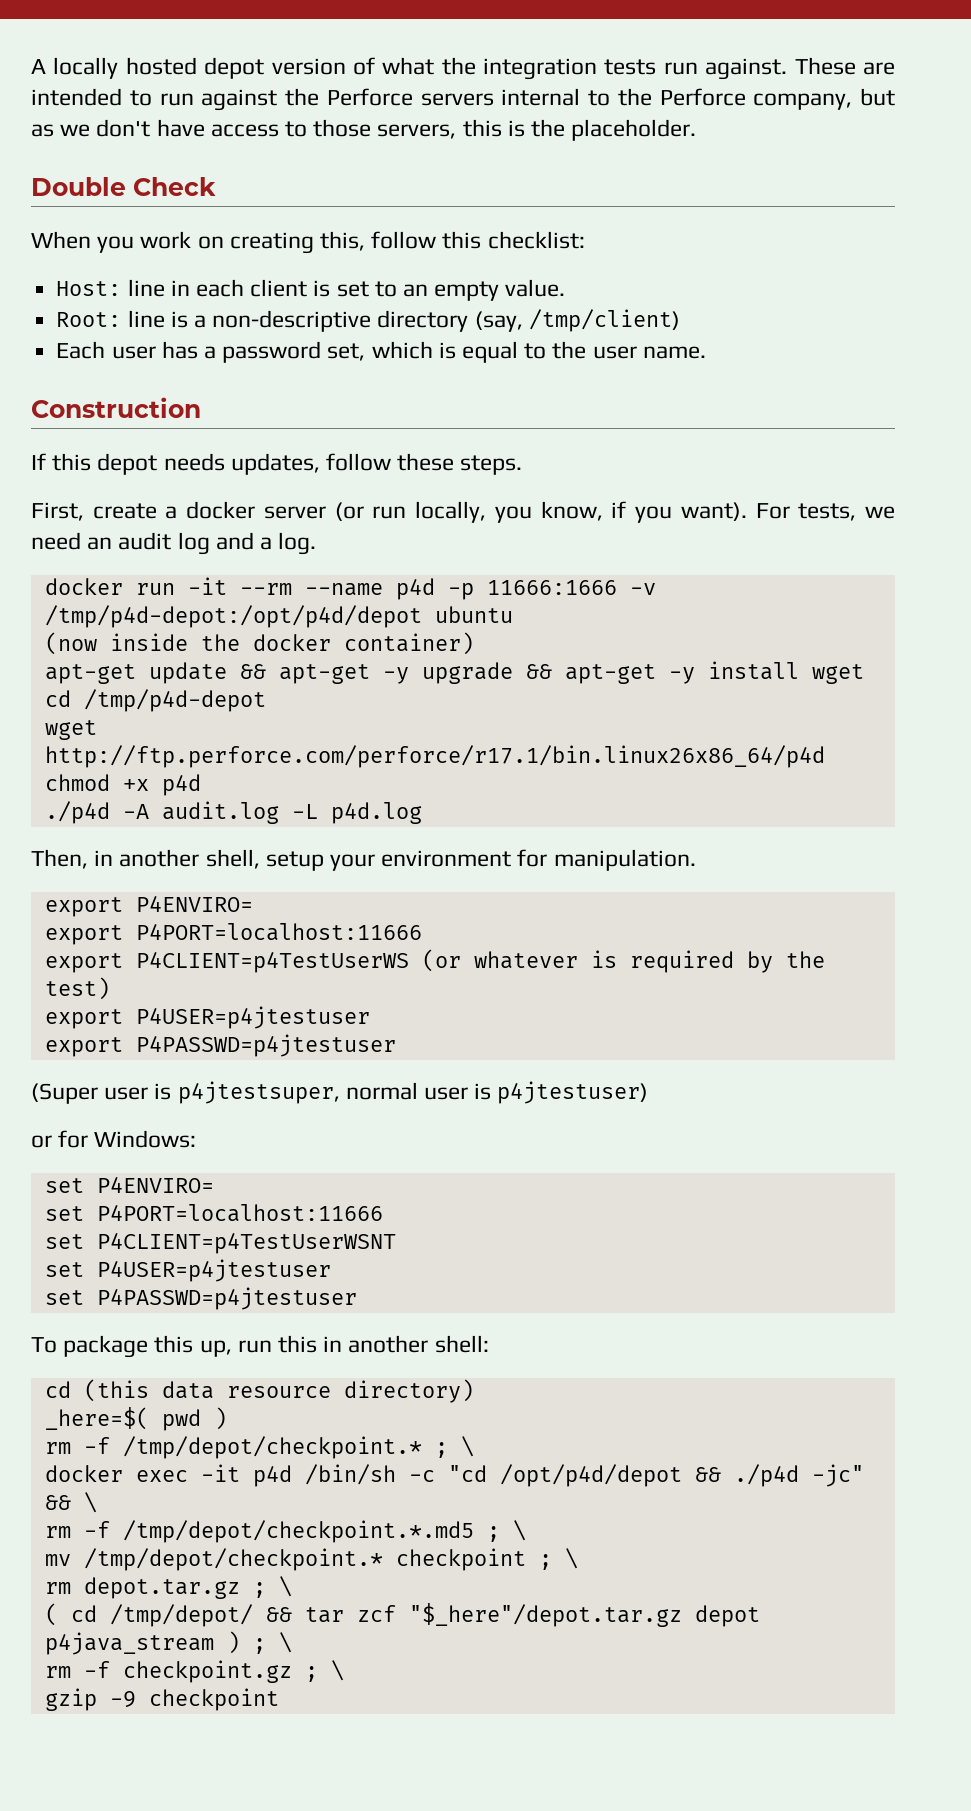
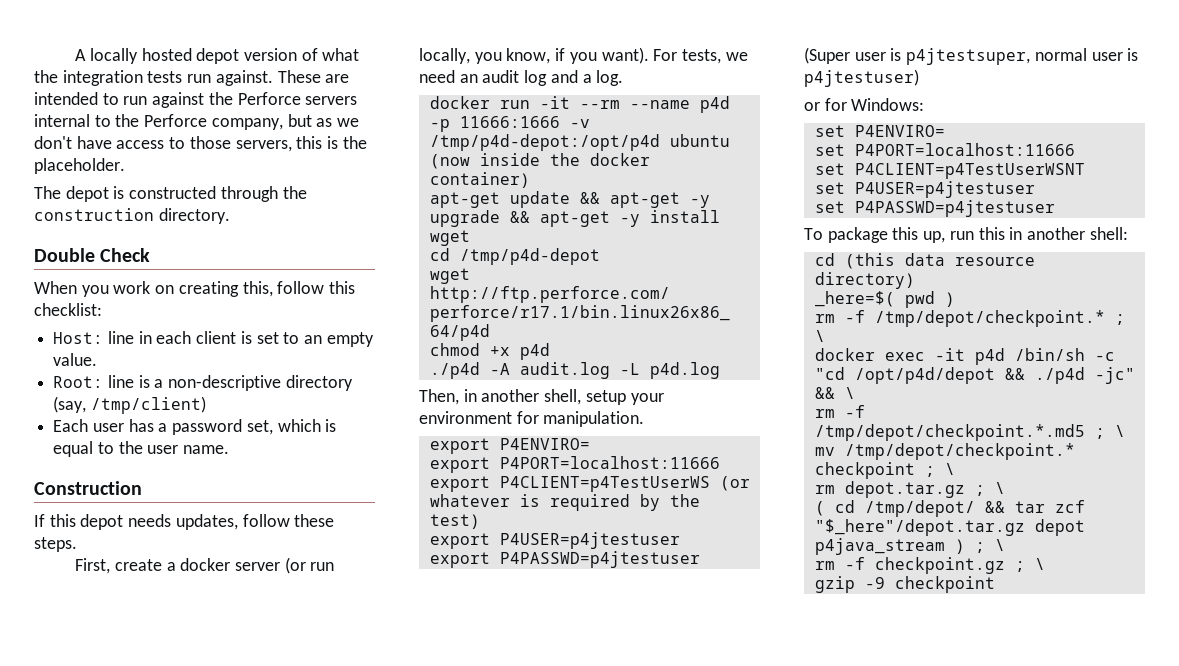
(697, 130) none -> [34,186,307,202] [34,208,230,224] // The depot is constructed through the construction directory.
[44,605,422,628] /tmp/p4d-depot:/opt/p4d/depot -> [429,134,660,151] /tmp/p4d-depot:/opt/p4d

